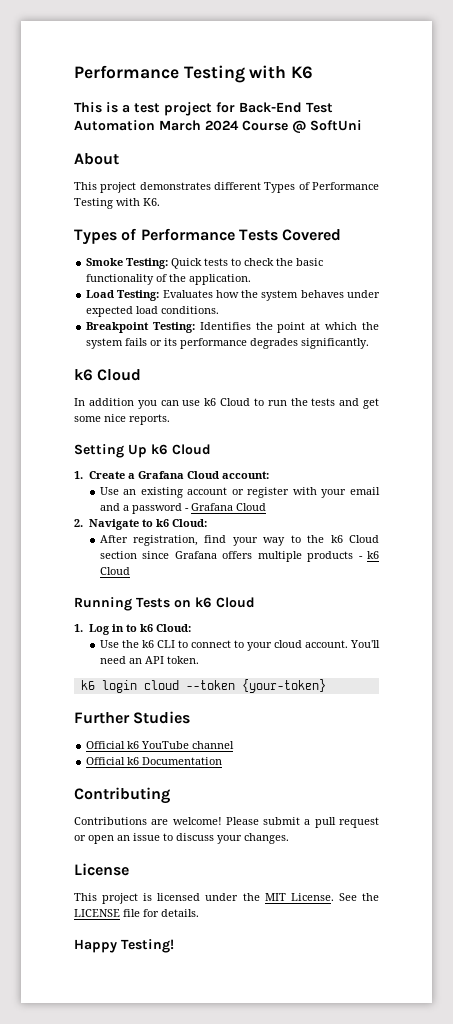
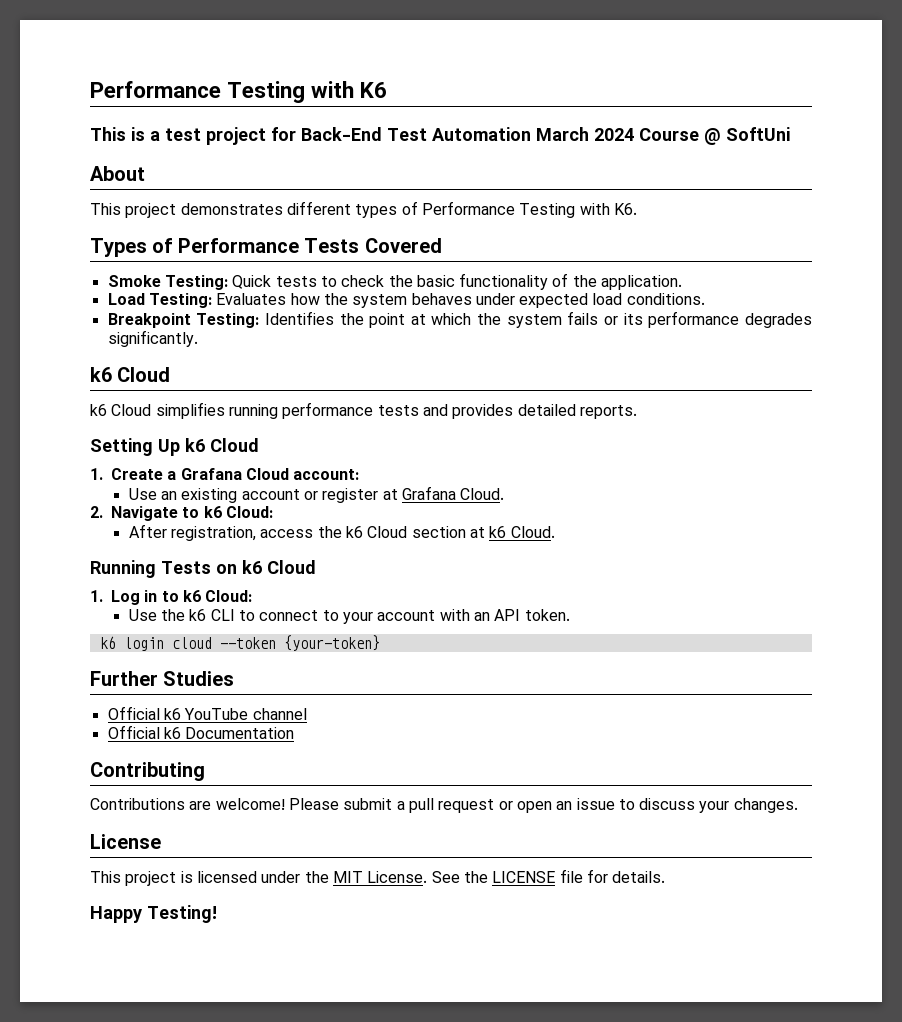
[264,182,296,193] Types -> [355,204,398,218] types
[74,398,379,409] [74,414,126,422] In addition you can use k6 Cloud to run the tests and get some nice -> [90,402,576,419] k6 Cloud simplifies running performance tests and provides detailed
[292,487,381,498] [99,503,266,514] with your email and a password - Grafana Cloud -> [382,486,505,500] at Grafana Cloud.
[204,535,380,546] [99,551,379,562] [99,567,130,575] find your way to the k6 Cloud section since Grafana offers multiple products - k6 Cloud -> [260,526,555,538] access the k6 Cloud section at k6 Cloud.
[273,640,380,648] [99,656,126,664] cloud account. You'll need -> [377,609,470,621] account with

